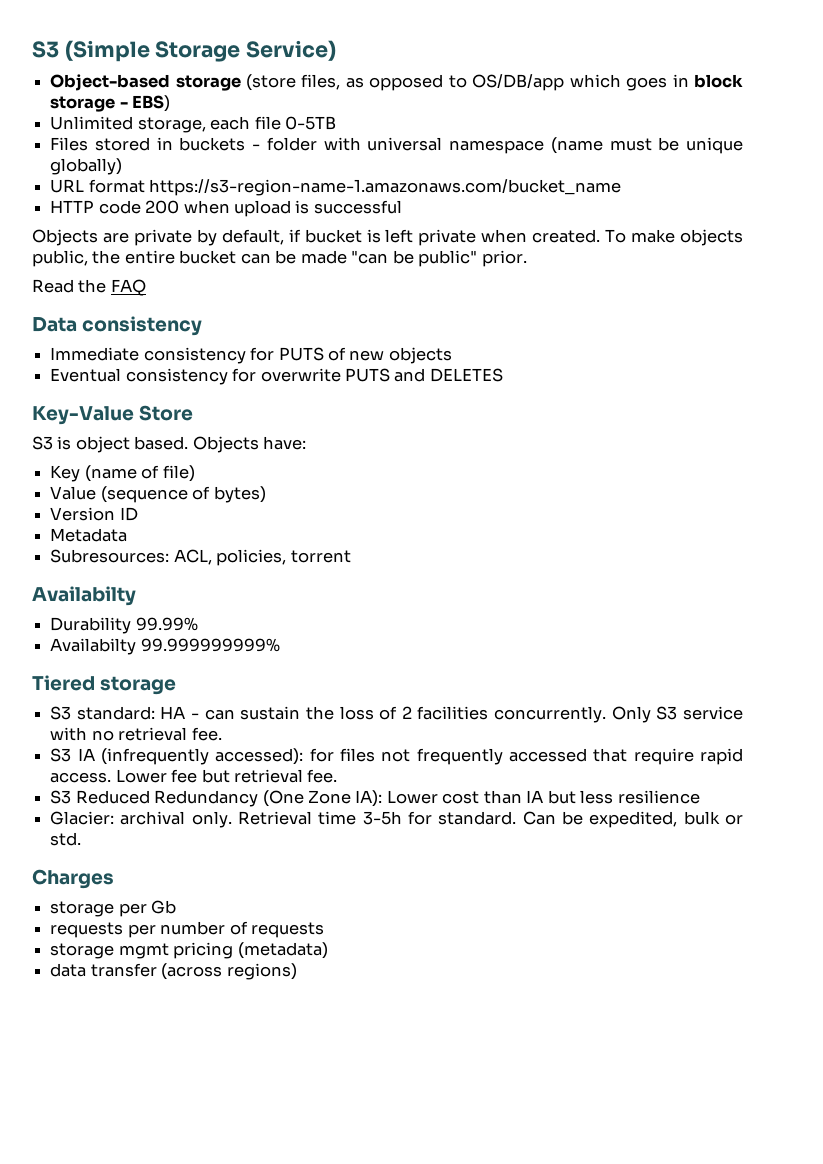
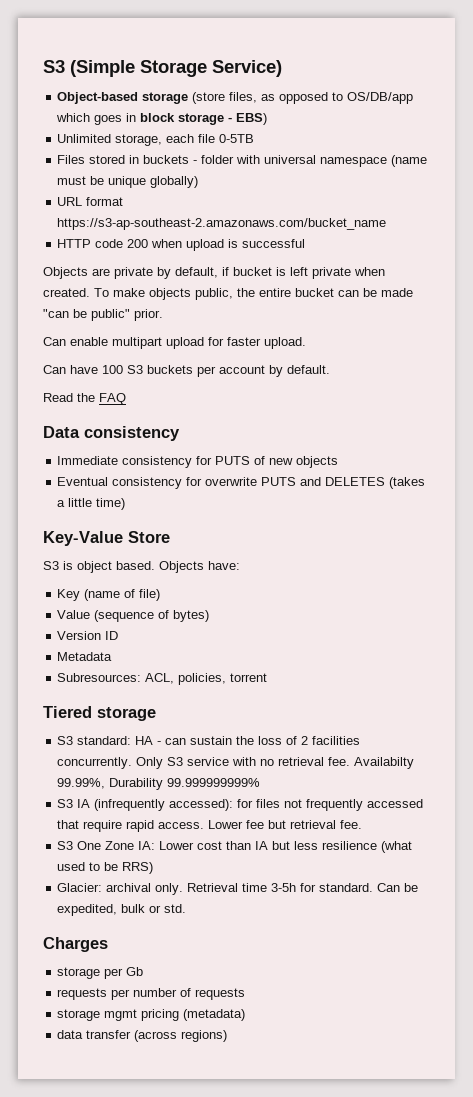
[149,179,622,196] https://s3-region-name-1.amazonaws.com/bucket_name -> [57,218,387,230] https://s3-ap-southeast-2.amazonaws.com/bucket_name
(527, 258) none -> [43,337,306,349] [43,365,330,377] // Can enable multipart upload for faster upload. // Can have 100 S3 buckets per account by default.
(503, 375) none -> [389,477,426,489] [57,498,126,510] (takes a little time)
[32,586,136,606] [50,617,198,634] [50,638,280,655] // Availabilty // Durability 99.99% // Availabilty 99.999999999% -> (268, 677) none
(222, 734) none -> [354,757,415,769] [57,778,261,790] Availabilty 99.99%, Durability 99.999999999%
[75,790,383,807] Reduced Redundancy (One Zone IA): -> [77,841,156,850] One Zone IA:
(700, 797) none -> [381,841,413,853] [57,862,154,874] (what used to be RRS)

